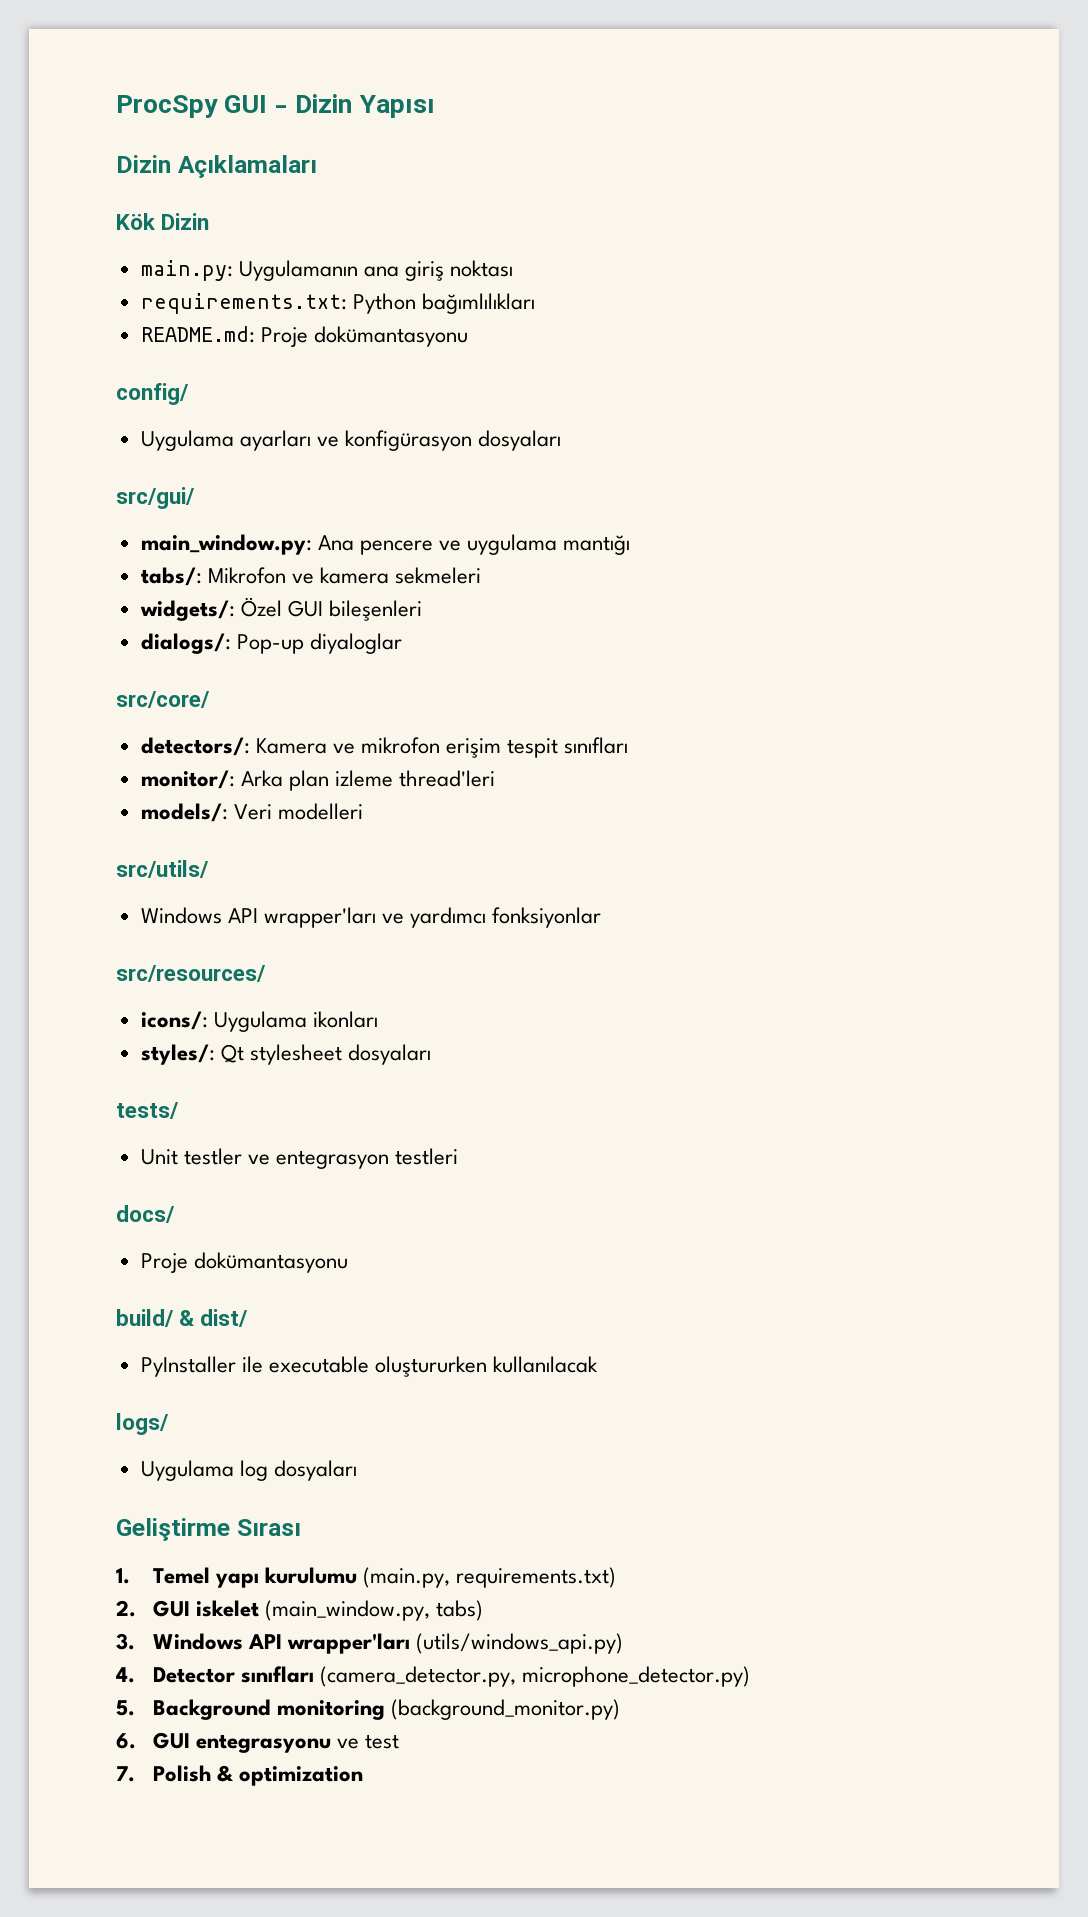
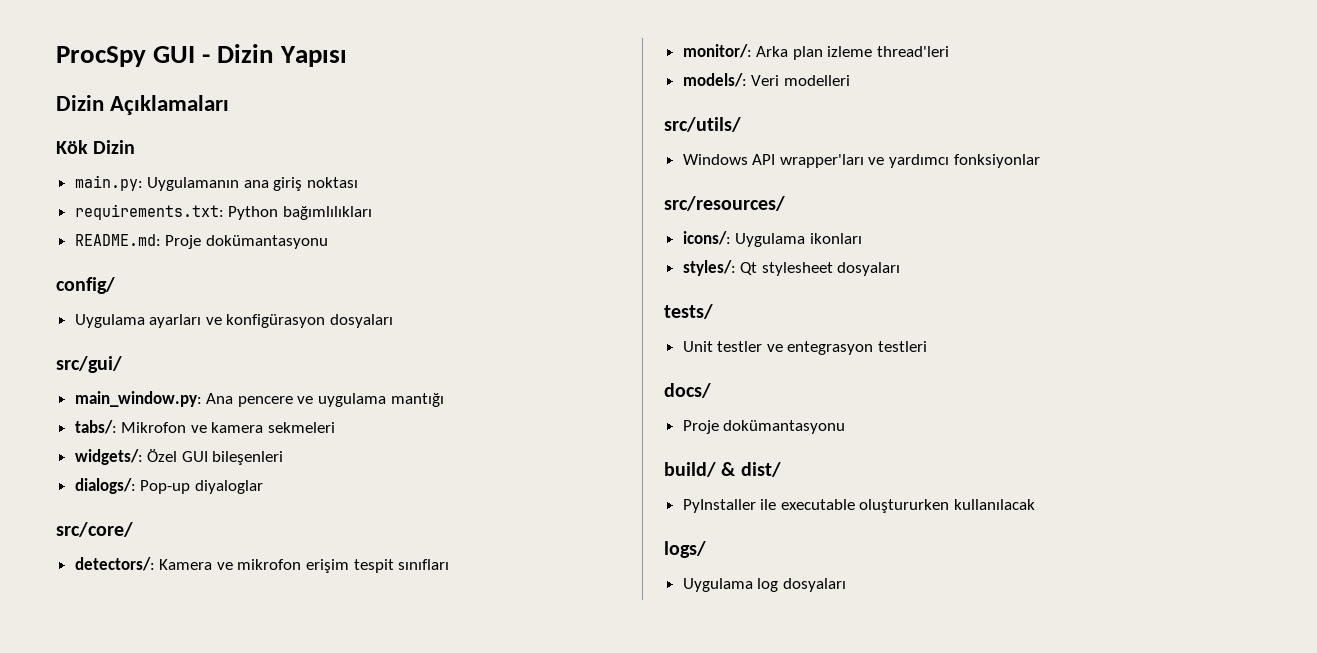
[116,1518,301,1541] [116,1567,617,1588] [116,1600,484,1621] [116,1633,624,1654] [116,1666,751,1687] [116,1699,621,1720] [116,1732,400,1753] [116,1765,364,1786] // Geliştirme Sırası // 1. Temel yapı kurulumu (main.py, requirements.txt) // 2. GUI iskelet (main_window.py, tabs) // 3. Windows API wrapper'ları (utils/windows_api.py) // 4. Detector sınıfları (camera_detector.py, microphone_detector.py) // 5. Background monitoring (background_monitor.py) // 6. GUI entegrasyonu ve test // 7. Polish & optimization -> (846, 585) none

